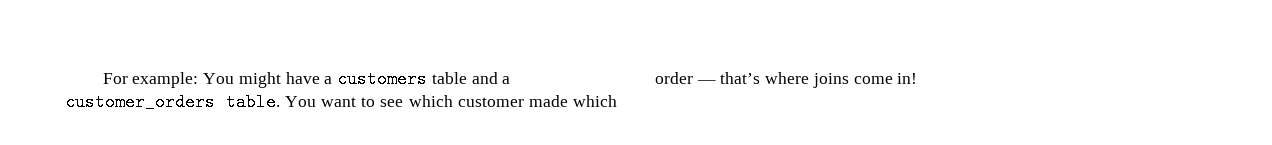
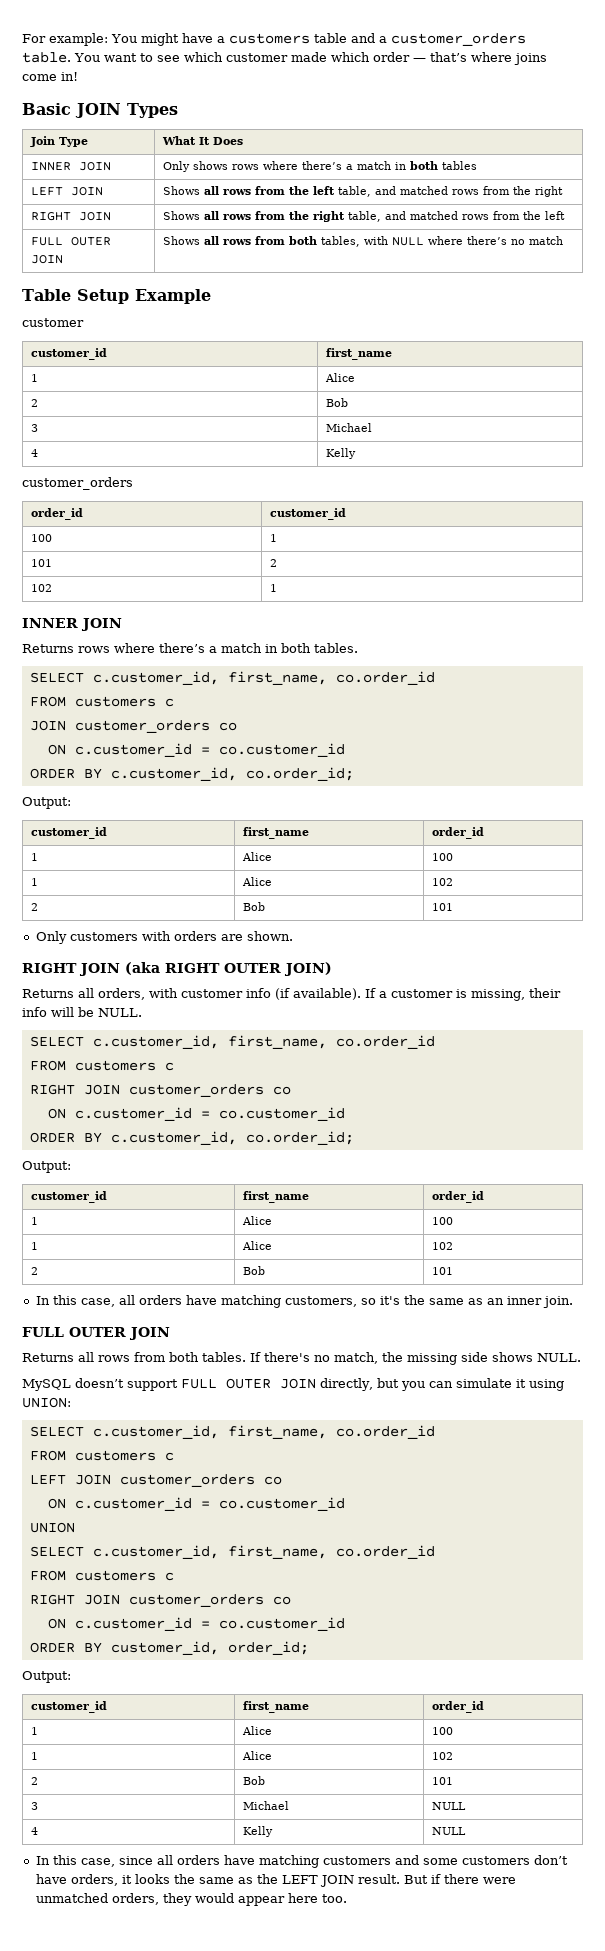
(918, 78) none -> [22,103,178,118] [29,136,88,147] [161,136,243,145] [30,162,111,171] [162,161,477,172] [30,187,103,196] [162,186,563,197] [30,212,111,221] [162,211,565,222] [30,237,111,246] [30,255,63,264] [162,236,563,247] [22,289,211,304] [22,318,84,327] [30,348,107,360] [325,348,392,360] [30,374,38,382] [324,373,355,382] [30,399,38,407] [325,398,348,407] [30,424,38,432] [325,423,372,432] [30,449,38,457] [325,448,356,459] [22,477,133,490] [30,508,83,520] [269,508,346,520] [30,534,52,542] [269,534,277,542] [30,559,52,567] [269,559,277,567] [30,584,52,592] [269,584,277,592] [22,618,122,631] [22,643,358,653] [29,671,435,685] [29,696,174,707] [29,720,237,733] [47,743,345,757] [29,767,354,781] [22,797,71,809] [30,827,107,839] [242,827,309,839] [431,827,484,839] [30,853,38,861] [241,852,272,861] [431,853,453,861] [30,878,38,886] [241,877,272,886] [431,878,453,886] [30,903,38,911] [242,902,265,911] [431,903,453,911] [35,931,293,944] [22,962,332,976] [22,988,561,1001] [22,1007,142,1017] [29,1035,435,1049] [29,1060,174,1071] [29,1084,291,1097] [47,1107,345,1121] [29,1131,354,1145] [22,1161,71,1173] [30,1191,107,1203] [242,1191,309,1203] [431,1191,484,1203] [30,1217,38,1225] [241,1216,272,1225] [431,1217,453,1225] [30,1242,38,1250] [241,1241,272,1250] [431,1242,453,1250] [30,1267,38,1275] [242,1266,265,1275] [431,1267,453,1275] [35,1295,573,1308] [22,1327,170,1340] [22,1352,581,1365] [22,1378,564,1391] [22,1397,71,1408] [29,1425,435,1439] [29,1450,174,1461] [29,1474,282,1487] [47,1497,345,1511] [29,1522,75,1533] [29,1545,435,1559] [29,1570,174,1581] [29,1594,291,1607] [47,1617,345,1631] [29,1641,309,1655] [22,1671,71,1683] [30,1701,107,1713] [242,1701,309,1713] [431,1701,484,1713] [30,1727,38,1735] [241,1726,272,1735] [431,1727,453,1735] [30,1752,38,1760] [241,1751,272,1760] [431,1752,453,1760] [30,1777,38,1785] [242,1776,265,1785] [431,1777,453,1785] [30,1802,38,1810] [242,1801,289,1810] [431,1802,466,1810] [30,1827,38,1835] [242,1826,273,1837] [431,1827,466,1835] [35,1855,568,1868] [35,1874,516,1887] [35,1893,347,1906] // Basic JOIN Types // Join Type | What It Does // INNER JOIN | Only shows rows where there’s a match in both tables // LEFT JOIN | Shows all rows from the left table, and matched rows from the right // RIGHT JOIN | Shows all rows from the right table, and matched rows from the left // FULL OUTER JOIN | Shows all rows from both tables, with NULL where there’s no match // Table Setup Example // customer // customer_id | first_name // 1 | Alice // 2 | Bob // 3 | Michael // 4 | Kelly // customer_orders // order_id | customer_id // 100 | 1 // 101 | 2 // 102 | 1 // INNER JOIN // Returns rows where there’s a match in both tables. // SELECT c.customer_id, first_name, co.order_id // FROM customers c // JOIN customer_orders co // ON c.customer_id = co.customer_id // ORDER BY c.customer_id, co.order_id; // Output: // customer_id | first_name | order_id // 1 | Alice | 100 // 1 | Alice | 102 // 2 | Bob | 101 // Only customers with orders are shown. // RIGHT JOIN (aka RIGHT OUTER JOIN) // Returns all orders, with customer info (if available). If a customer is missing, their info will be NULL. // SELECT c.customer_id, first_name, co.order_id // FROM customers c // RIGHT JOIN customer_orders co // ON c.customer_id = co.customer_id // ORDER BY c.customer_id, co.order_id; // Output: // customer_id | first_name | order_id // 1 | Alice | 100 // 1 | Alice | 102 // 2 | Bob | 101 // In this case, all orders have matching customers, so it's the same as an inner join. // FULL OUTER JOIN // Returns all rows from both tables. If there's no match, the missing side shows NULL. // MySQL doesn’t support FULL OUTER JOIN directly, but you can simulate it using UNION: // SELECT c.customer_id, first_name, co.order_id // FROM customers c // LEFT JOIN customer_orders co // ON c.customer_id = co.customer_id // UNION // SELECT c.customer_id, first_name, co.order_id // FROM customers c // RIGHT JOIN customer_orders co // ON c.customer_id = co.customer_id // ORDER BY customer_id, order_id; // Output: // customer_id | first_name | order_id // 1 | Alice | 100 // 1 | Alice | 102 // 2 | Bob | 101 // 3 | Michael | NULL // 4 | Kelly | NULL // In this case, since all orders have matching customers and some customers don’t have orders, it looks the same as the LEFT JOIN result. But if there were unmatched orders, they would appear here too.

